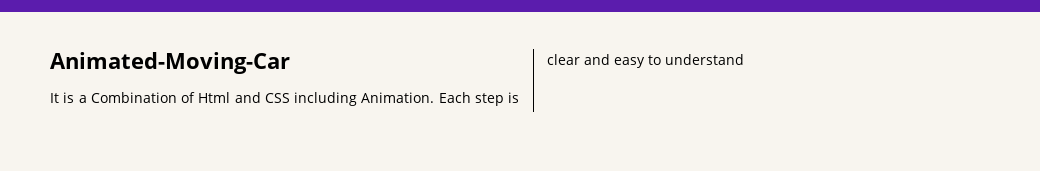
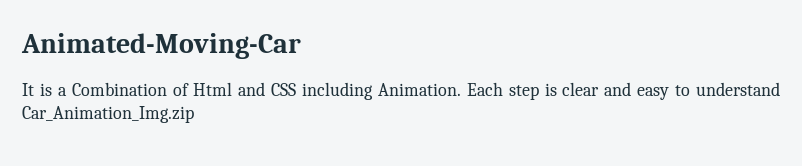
(744, 59) none -> [22,106,194,123] Car_Animation_Img.zip

